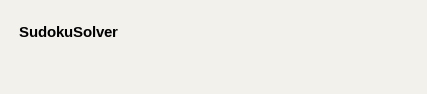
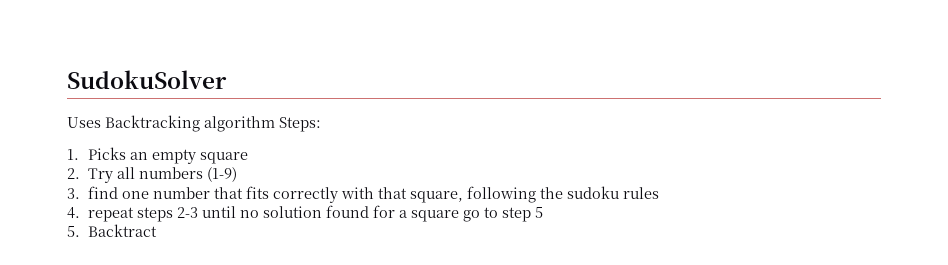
(118, 31) none -> [67,115,321,132] [67,147,248,164] [67,167,237,183] [67,186,659,203] [67,205,543,222] [67,224,157,237] // Uses Backtracking algorithm Steps: // 1. Picks an empty square // 2. Try all numbers (1-9) // 3. find one number that fits correctly with that square, following the sudoku rules // 4. repeat steps 2-3 until no solution found for a square go to step 5 // 5. Backtract

